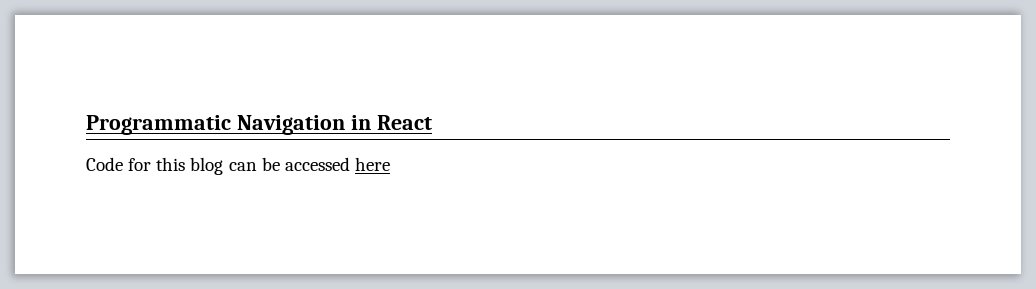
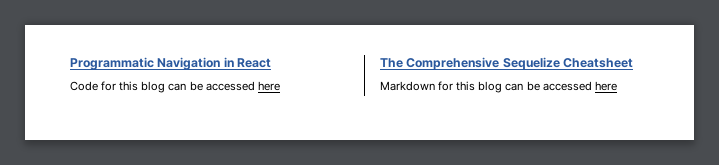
(390, 164) none -> [380,57,634,70] [380,81,617,93] // The Comprehensive Sequelize Cheatsheet // Markdown for this blog can be accessed here

